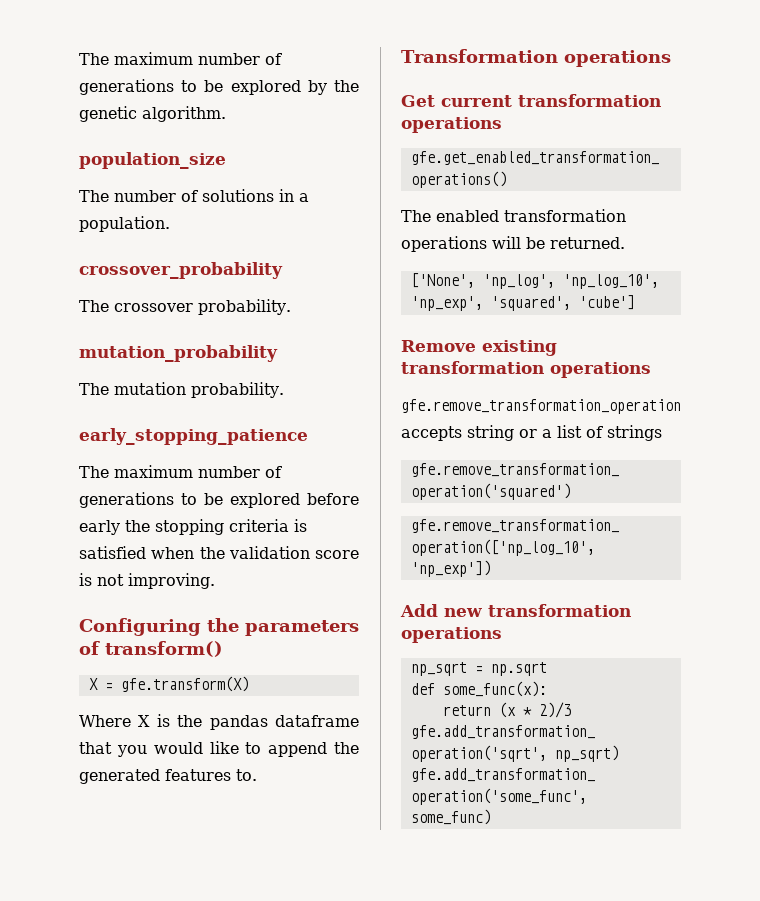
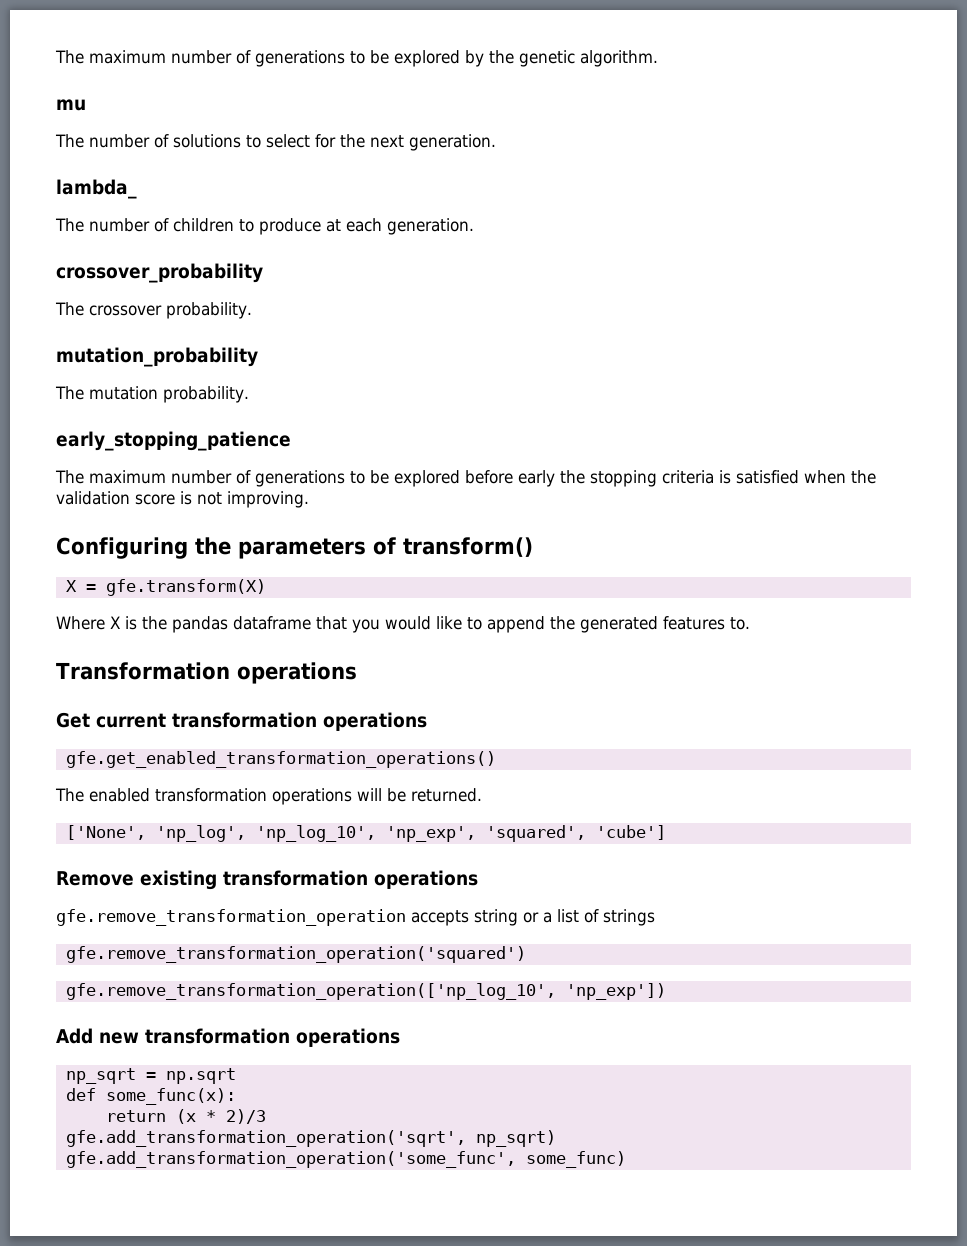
[79,152,226,169] population_size -> [56,99,86,111] mu
[279,189,309,202] [79,216,170,232] in a population. -> [246,134,496,151] [56,179,137,199] [55,218,474,235] to select for the next generation. // lambda_ // The number of children to produce at each generation.

